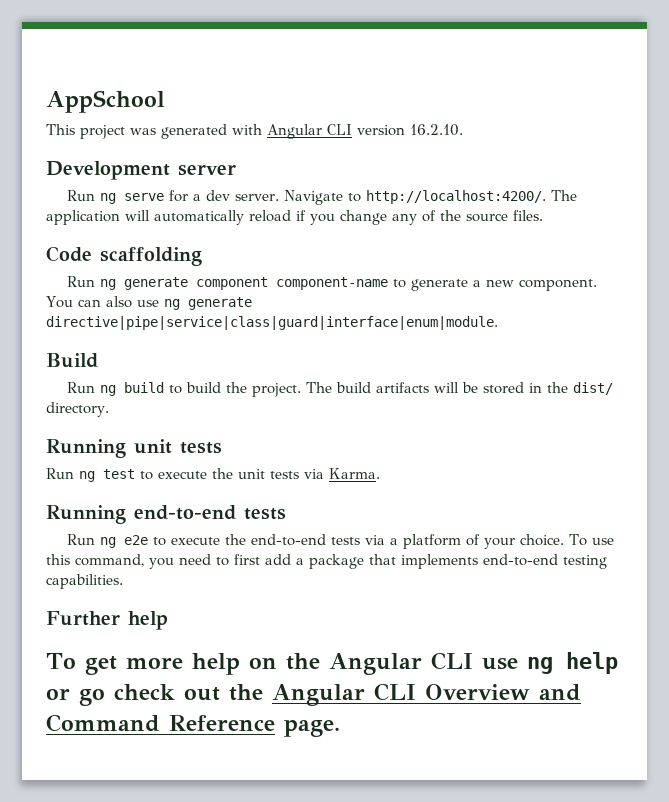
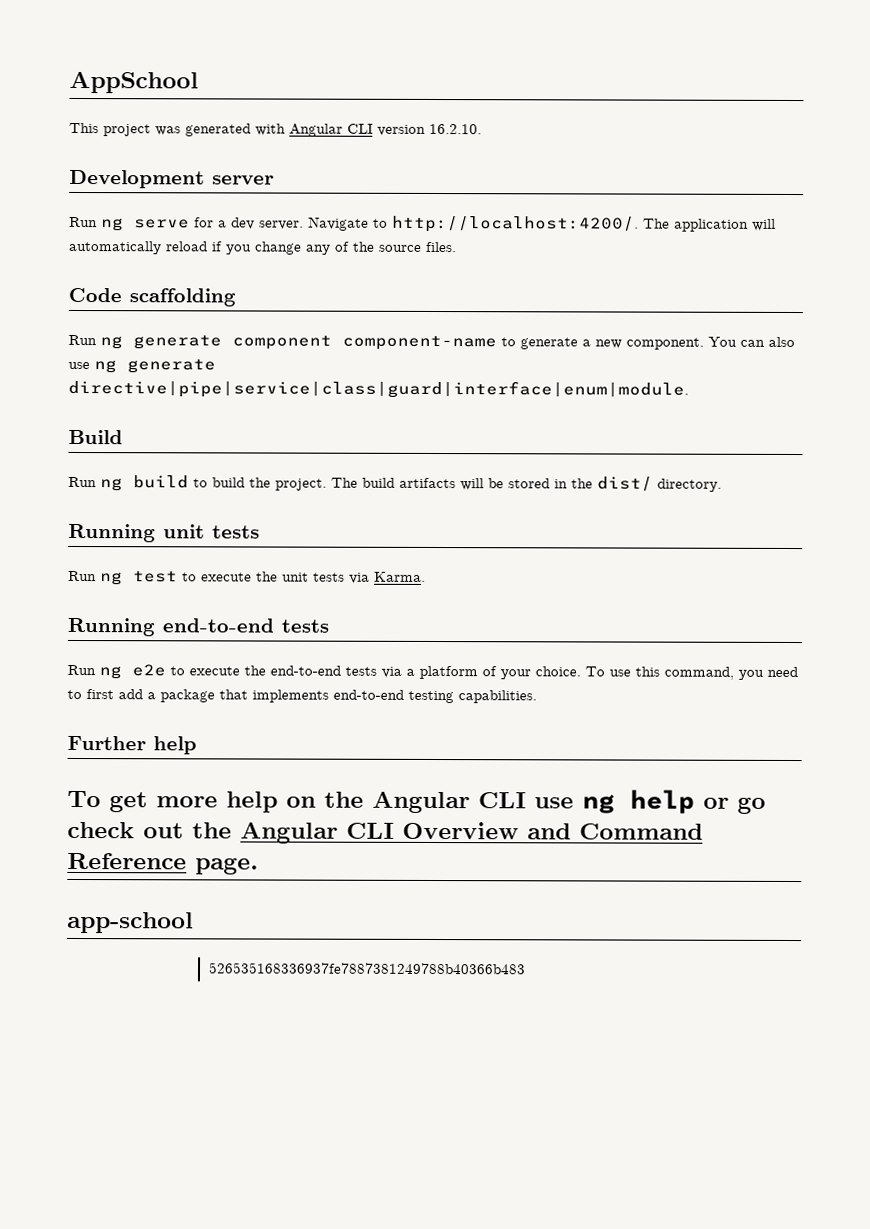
(340, 728) none -> [67,911,194,934] [207,962,526,975] // app-school // 526535168336937fe7887381249788b40366b483

